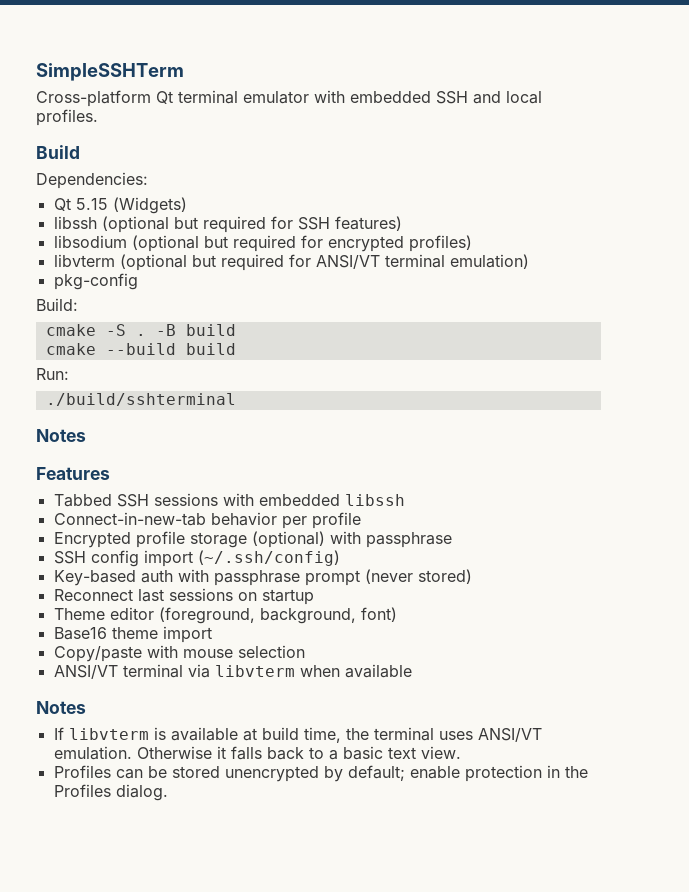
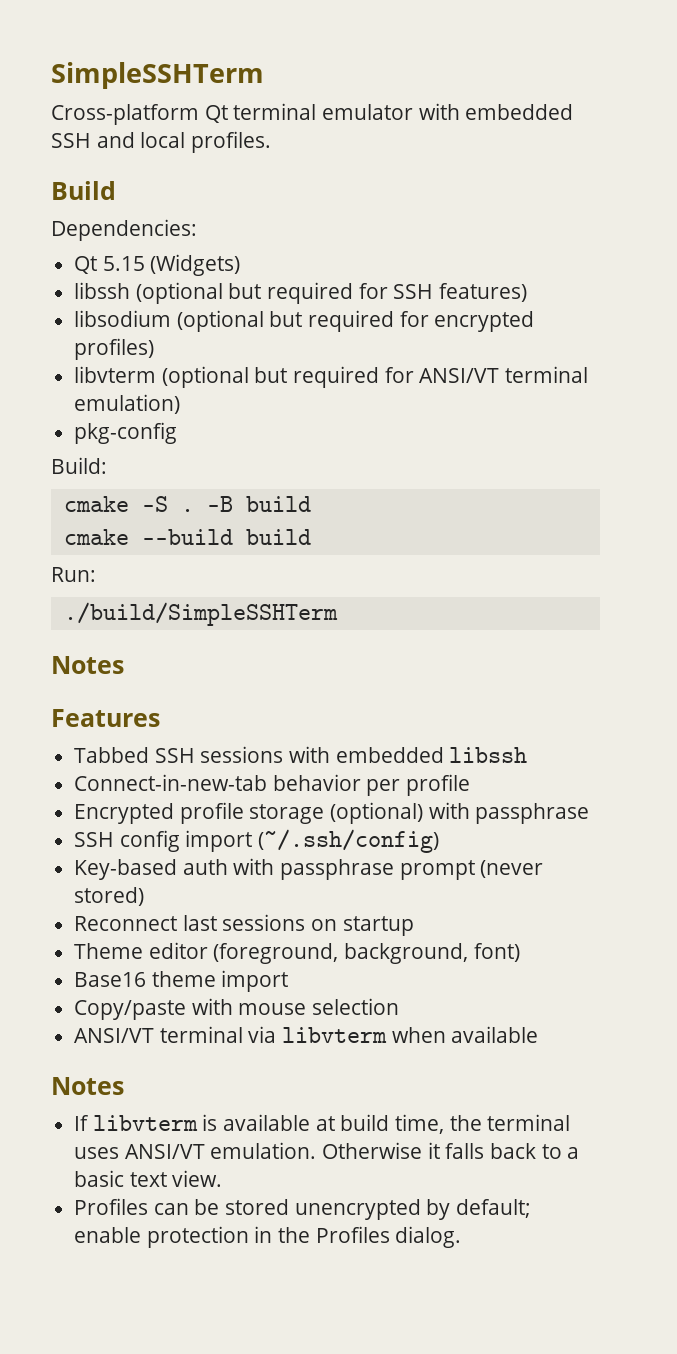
[45,393,236,406] ./build/sshterminal -> [63,602,338,626] ./build/SimpleSSHTerm

